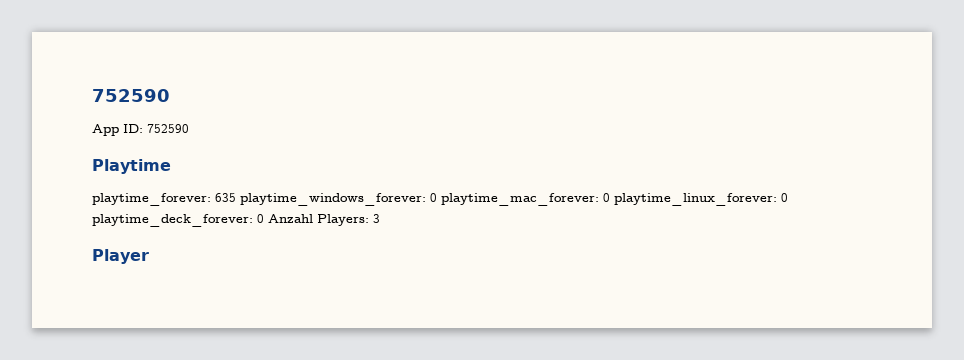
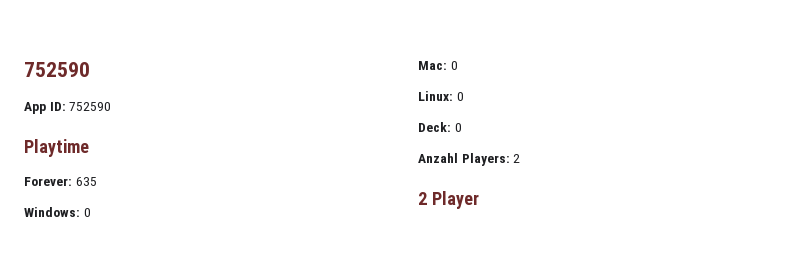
[92,193,211,206] playtime_forever: -> [24,177,72,186] Forever:
[240,193,788,206] [92,214,264,227] playtime_windows_forever: 0 playtime_mac_forever: 0 playtime_linux_forever: 0 playtime_deck_forever: 0 -> [24,207,91,217] [418,61,458,70] [418,91,464,101] [418,122,462,132] // Windows: 0 // Mac: 0 // Linux: 0 // Deck: 0 //
[373,214,380,223] 3 // -> [513,154,521,163] [418,192,427,205] 2 // 2

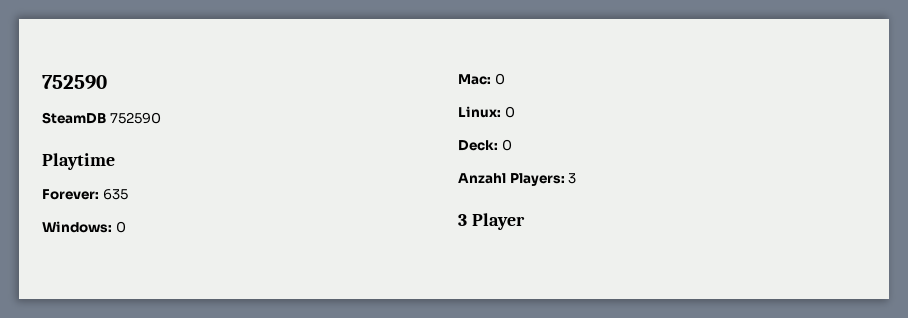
[24,62,90,77] [24,102,66,114] 752590 // App ID: -> [42,75,107,90] [42,112,106,124] 752590 // SteamDB
[513,154,521,163] [418,192,427,205] 2 // 2 -> [568,173,577,184] [458,214,467,226] 3 // 3

